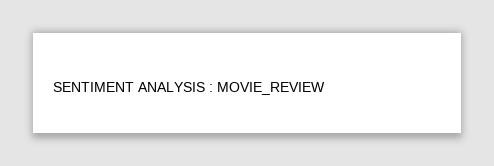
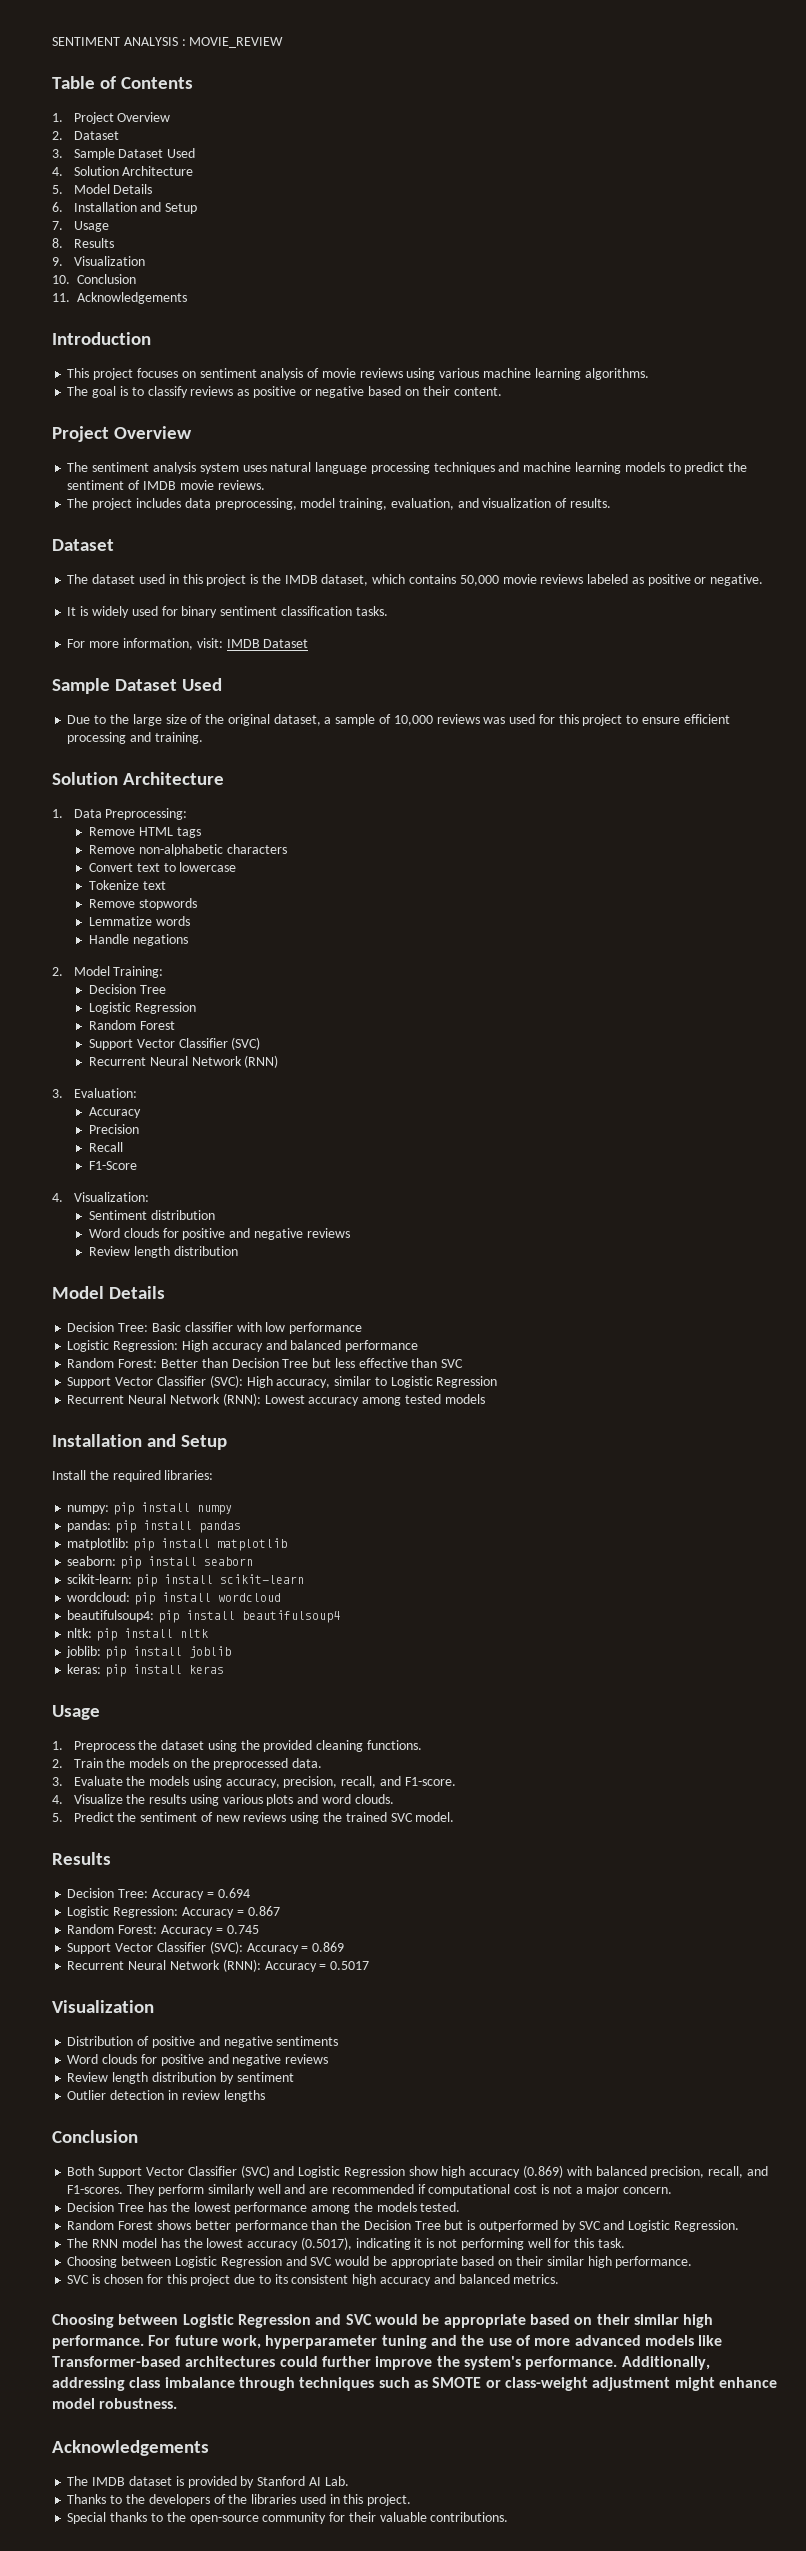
(325, 88) none -> [52,76,194,89] [52,112,171,124] [52,131,119,140] [52,148,196,160] [52,166,194,176] [52,184,153,194] [52,202,198,214] [52,221,109,232] [52,238,114,248] [52,256,145,266] [52,274,136,284] [52,292,187,304] [52,332,151,345] [67,368,649,380] [67,386,502,398] [52,426,193,442] [67,462,748,474] [67,480,265,490] [67,498,611,510] [52,539,114,551] [67,574,764,586] [67,606,388,618] [67,638,309,650] [52,678,223,694] [67,714,730,726] [67,732,203,744] [52,772,225,785] [52,808,188,820] [88,827,201,838] [88,844,287,856] [88,862,237,872] [88,880,166,890] [88,898,197,910] [88,916,190,926] [88,934,188,946] [52,966,164,978] [88,984,166,994] [88,1002,196,1014] [88,1020,175,1030] [88,1037,261,1050] [88,1055,279,1068] [52,1088,137,1098] [88,1107,141,1118] [88,1124,139,1134] [88,1142,123,1152] [88,1161,137,1170] [52,1192,149,1202] [88,1210,215,1220] [88,1228,350,1240] [88,1246,238,1258] [52,1286,166,1299] [67,1322,363,1334] [67,1340,419,1352] [67,1358,464,1368] [67,1375,498,1388] [67,1393,485,1406] [52,1434,228,1450] [52,1470,214,1482] [67,1502,233,1515] [67,1520,242,1533] [67,1538,288,1551] [67,1556,254,1569] [67,1574,305,1587] [67,1592,282,1605] [67,1610,341,1623] [67,1628,209,1641] [66,1646,232,1659] [67,1664,225,1677] [52,1705,100,1720] [52,1740,423,1752] [52,1758,323,1770] [52,1776,456,1788] [52,1794,394,1806] [52,1812,455,1824] [52,1852,111,1865] [67,1888,250,1900] [67,1906,280,1918] [67,1924,259,1936] [67,1941,345,1954] [67,1959,370,1972] [52,2000,154,2013] [67,2036,339,2048] [67,2054,329,2066] [67,2072,294,2084] [67,2090,265,2102] [52,2130,138,2143] [67,2165,768,2178] [67,2184,673,2196] [67,2202,461,2214] [67,2220,739,2232] [67,2237,625,2250] [67,2256,693,2268] [67,2274,560,2286] [52,2314,714,2328] [52,2335,723,2349] [52,2356,710,2370] [52,2377,777,2391] [52,2398,178,2409] [52,2440,209,2456] [67,2476,349,2488] [67,2494,412,2506] [67,2512,509,2524] // Table of Contents // 1. Project Overview // 2. Dataset // 3. Sample Dataset Used // 4. Solution Architecture // 5. Model Details // 6. Installation and Setup // 7. Usage // 8. Results // 9. Visualization // 10. Conclusion // 11. Acknowledgements // Introduction // This project focuses on sentiment analysis of movie reviews using various machine learning algorithms. // The goal is to classify reviews as positive or negative based on their content. // Project Overview // The sentiment analysis system uses natural language processing techniques and machine learning models to predict the sentiment of IMDB movie reviews. // The project includes data preprocessing, model training, evaluation, and visualization of results. // Dataset // The dataset used in this project is the IMDB dataset, which contains 50,000 movie reviews labeled as positive or negative. // It is widely used for binary sentiment classification tasks. // For more information, visit: IMDB Dataset // Sample Dataset Used // Due to the large size of the original dataset, a sample of 10,000 reviews was used for this project to ensure efficient processing and training. // Solution Architecture // 1. Data Preprocessing: // Remove HTML tags // Remove non-alphabetic characters // Convert text to lowercase // Tokenize text // Remove stopwords // Lemmatize words // Handle negations // 2. Model Training: // Decision Tree // Logistic Regression // Random Forest // Support Vector Classifier (SVC) // Recurrent Neural Network (RNN) // 3. Evaluation: // Accuracy // Precision // Recall // F1-Score // 4. Visualization: // Sentiment distribution // Word clouds for positive and negative reviews // Review length distribution // Model Details // Decision Tree: Basic classifier with low performance // Logistic Regression: High accuracy and balanced performance // Random Forest: Better than Decision Tree but less effective than SVC // Support Vector Classifier (SVC): High accuracy, similar to Logistic Regression // Recurrent Neural Network (RNN): Lowest accuracy among tested models // Installation and Setup // Install the required libraries: // numpy: pip install numpy // pandas: pip install pandas // matplotlib: pip install matplotlib // seaborn: pip install seaborn // scikit-learn: pip install scikit-learn // wordcloud: pip install wordcloud // beautifulsoup4: pip install beautifulsoup4 // nltk: pip install nltk // joblib: pip install joblib // keras: pip install keras // Usage // 1. Preprocess the dataset using the provided cleaning functions. // 2. Train the models on the preprocessed data. // 3. Evaluate the models using accuracy, precision, recall, and F1-score. // 4. Visualize the results using various plots and word clouds. // 5. Predict the sentiment of new reviews using the trained SVC model. // Results // Decision Tree: Accuracy = 0.694 // Logistic Regression: Accuracy = 0.867 // Random Forest: Accuracy = 0.745 // Support Vector Classifier (SVC): Accuracy = 0.869 // Recurrent Neural Network (RNN): Accuracy = 0.5017 // Visualization // Distribution of positive and negative sentiments // Word clouds for positive and negative reviews // Review length distribution by sentiment // Outlier detection in review lengths // Conclusion // Both Support Vector Classifier (SVC) and Logistic Regression show high accuracy (0.869) with balanced precision, recall, and F1-scores. They perform similarly well and are recommended if computational cost is not a major concern. // Decision Tree has the lowest performance among the models tested. // Random Forest shows better performance than the Decision Tree but is outperformed by SVC and Logistic Regression. // The RNN model has the lowest accuracy (0.5017), indicating it is not performing well for this task. // Choosing between Logistic Regression and SVC would be appropriate based on their similar high performance. // SVC is chosen for this project due to its consistent high accuracy and balanced metrics. // Choosing between Logistic Regression and SVC would be appropriate based on their similar high performance. For future work, hyperparameter tuning and the use of more advanced models like Transformer-based architectures could further improve the system's performance. Additionally, addressing class imbalance through techniques such as SMOTE or class-weight adjustment might enhance model robustness. // Acknowledgements // The IMDB dataset is provided by Stanford AI Lab. // Thanks to the developers of the libraries used in this project. // Special thanks to the open-source community for their valuable contributions.

